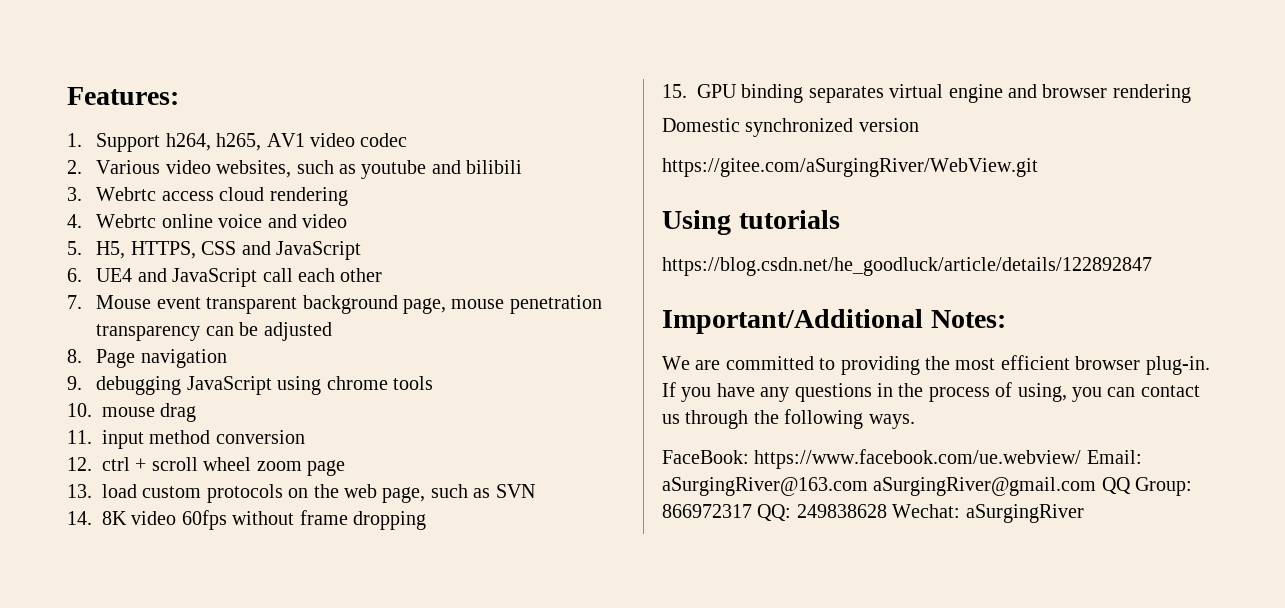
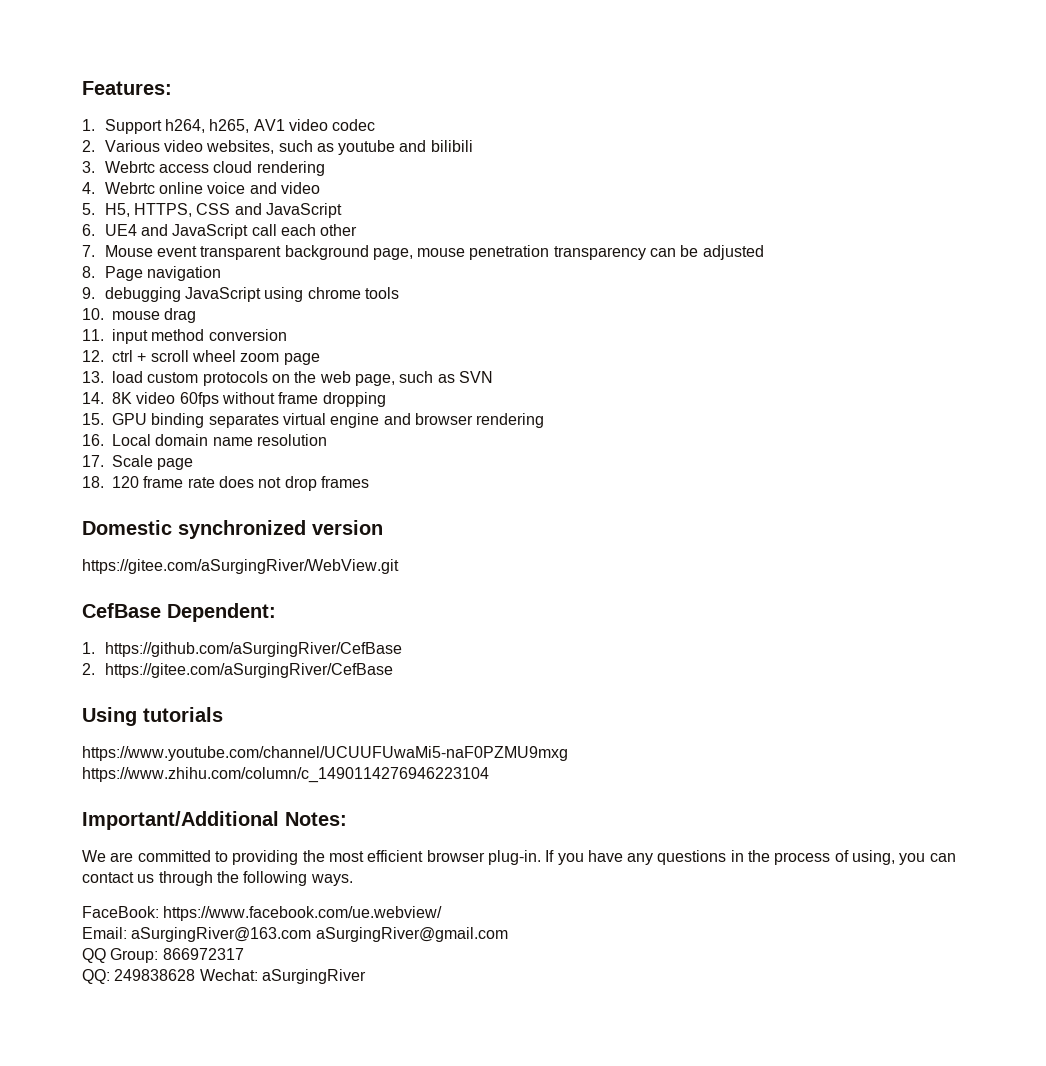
[662,118,919,137] [662,158,1038,177] Domestic synchronized version // https://gitee.com/aSurgingRiver/WebView.git -> [82,434,327,446] [82,455,194,470] [82,476,369,491] [82,520,383,539] [82,559,399,574] [82,603,276,622] [82,642,402,657] [82,663,393,678] 16. Local domain name resolution // 17. Scale page // 18. 120 frame rate does not drop frames // Domestic synchronized version // https://gitee.com/aSurgingRiver/WebView.git // CefBase Dependent: // 1. https://github.com/aSurgingRiver/CefBase // 2. https://gitee.com/aSurgingRiver/CefBase
[662,257,1152,276] https://blog.csdn.net/he_goodluck/article/details/122892847 -> [82,746,568,761] [82,767,489,783] https://www.youtube.com/channel/UCUUFUwaMi5-naF0PZMU9mxg https://www.zhihu.com/column/c_1490114276946223104
(1082, 459) none -> (443, 913) //
(1097, 486) none -> (508, 934) //
(752, 511) none -> (244, 954) //

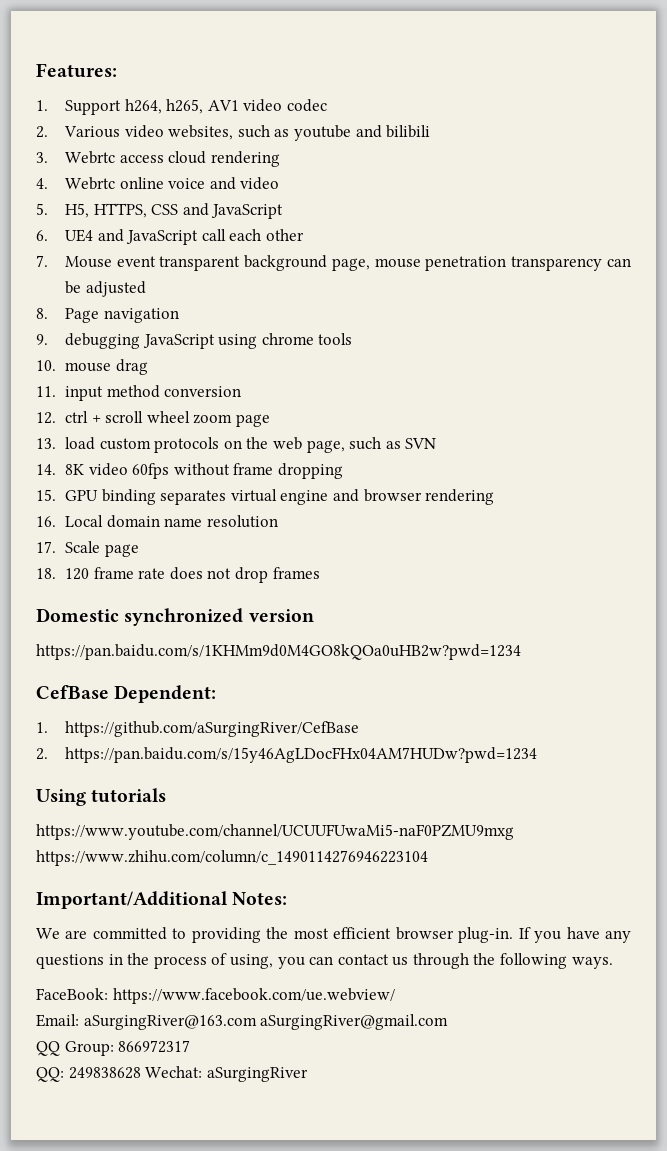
[82,559,399,574] https://gitee.com/aSurgingRiver/WebView.git -> [36,644,521,660] https://pan.baidu.com/s/1KHMm9d0M4GO8kQOa0uHB2w?pwd=1234
[104,663,393,678] https://gitee.com/aSurgingRiver/CefBase -> [64,747,537,763] https://pan.baidu.com/s/15y46AgLDocFHx04AM7HUDw?pwd=1234

